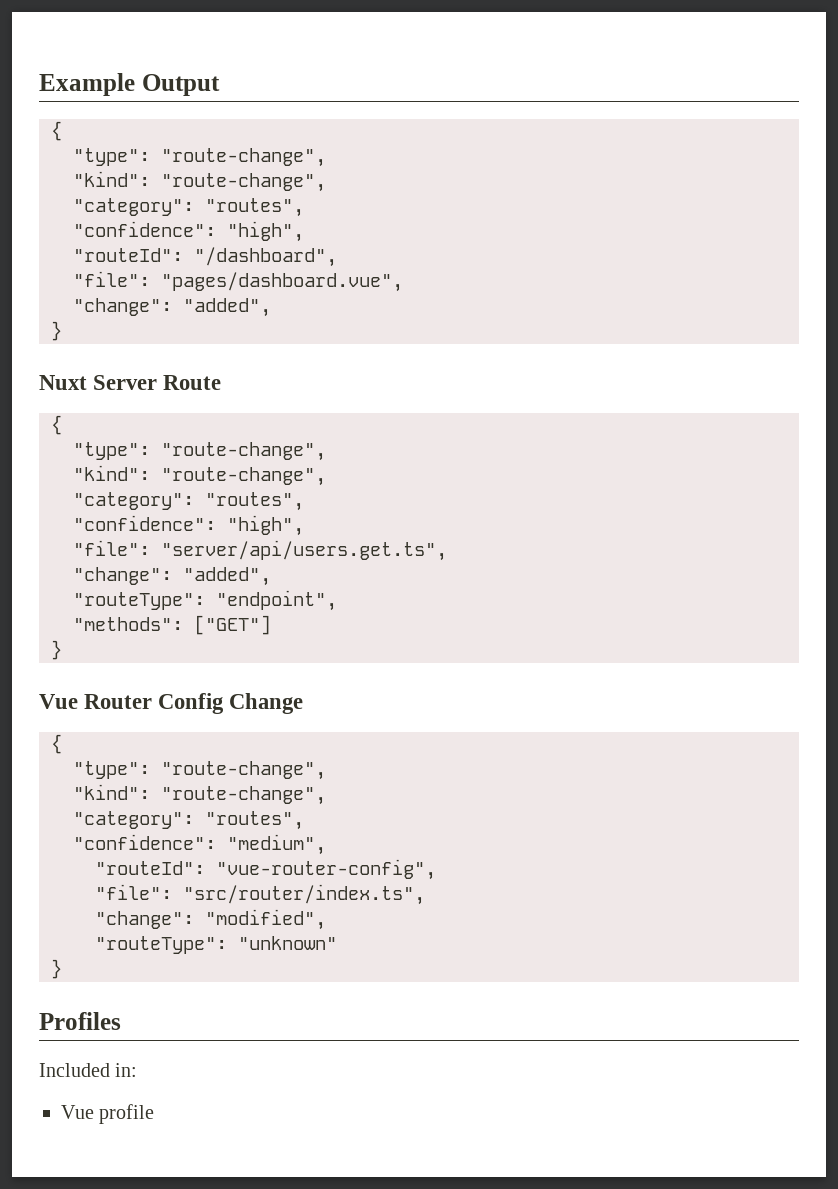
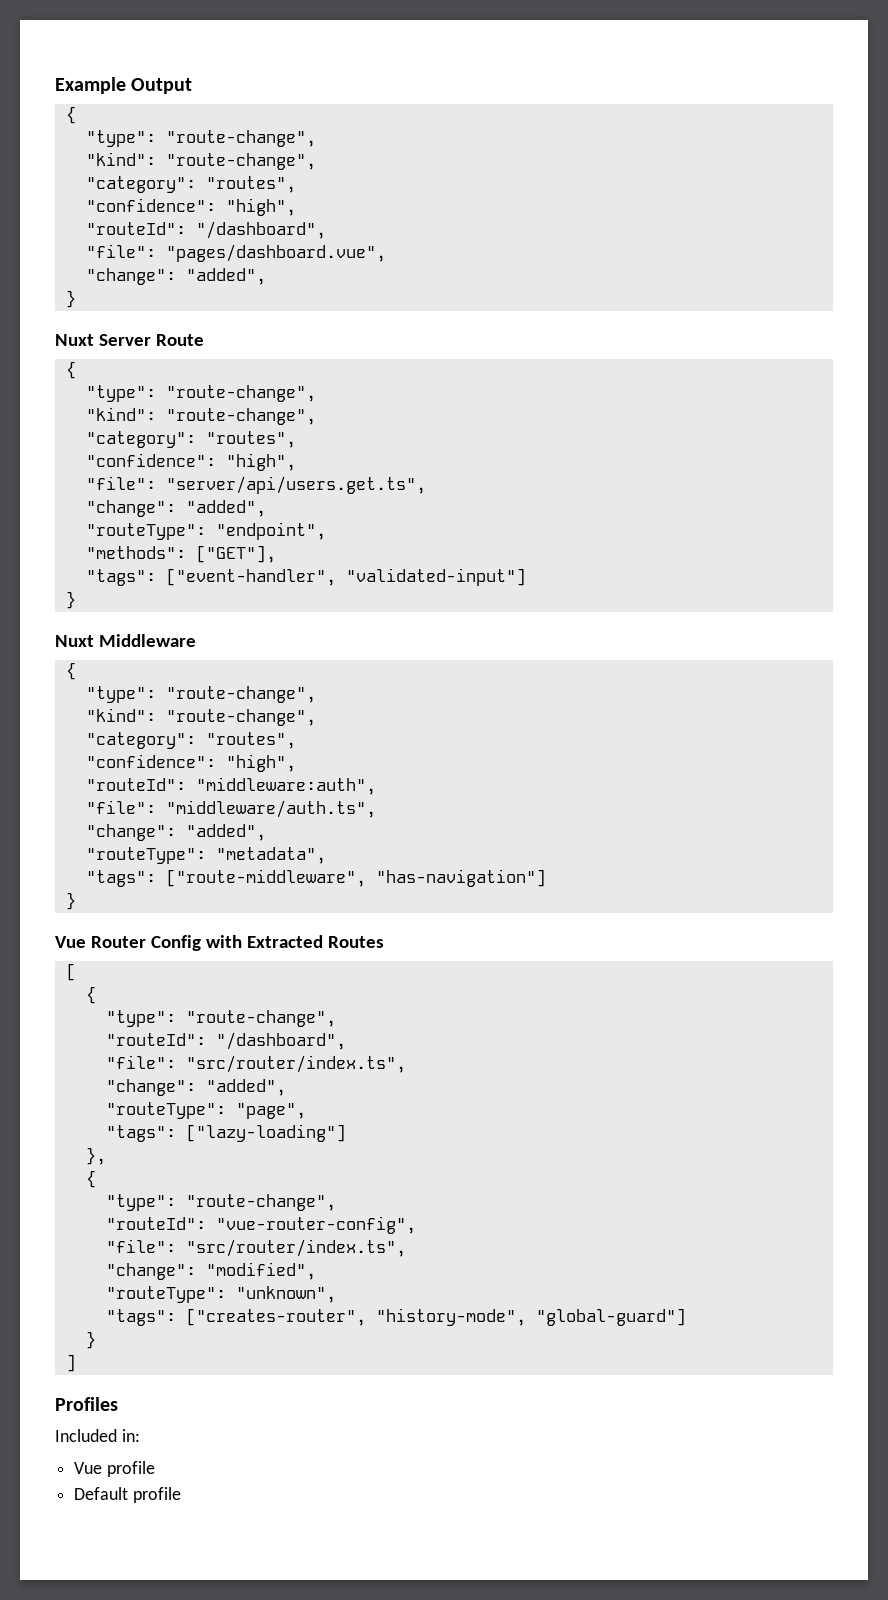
[194,615,271,635] [51,640,62,660] [39,693,304,714] [51,734,62,754] [73,761,326,780] [73,784,326,805] [73,811,304,830] [73,834,326,855] ["GET"] // } // Vue Router Config Change // { // "type": "route-change", // "kind": "route-change", // "category": "routes", // "confidence": "medium", -> [195,545,276,563] [85,568,526,586] [65,591,76,609] [55,634,196,647] [65,662,76,680] [85,686,316,703] [85,708,316,726] [85,732,296,749] [85,754,296,772] [85,777,376,795] [85,800,376,818] [85,824,266,841] [85,847,326,864] [85,869,546,887] [65,892,76,910] [55,935,384,951] [65,963,76,981] [85,986,96,1004] [105,1010,336,1027] [105,1032,346,1050] [105,1055,406,1073] [105,1079,286,1096] [105,1102,306,1119] [105,1124,346,1142] [85,1147,106,1165] [85,1170,96,1188] [105,1194,336,1211] ["GET"], // "tags": ["event-handler", "validated-input"] // } // Nuxt Middleware // { // "type": "route-change", // "kind": "route-change", // "category": "routes", // "confidence": "high", // "routeId": "middleware:auth", // "file": "middleware/auth.ts", // "change": "added", // "routeType": "metadata", // "tags": ["route-middleware", "has-navigation"] // } // Vue Router Config with Extracted Routes // [ // { // "type": "route-change", // "routeId": "/dashboard", // "file": "src/router/index.ts", // "change": "added", // "routeType": "page", // "tags": ["lazy-loading"] // }, // { // "type": "route-change",
[238,936,337,950] [51,959,62,979] "unknown" // } -> [235,1286,336,1303] [105,1308,686,1326] [85,1331,96,1349] [65,1354,76,1372] "unknown", // "tags": ["creates-router", "history-mode", "global-guard"] // } // ]
(155, 1114) none -> [74,1487,181,1503] // Default profile

